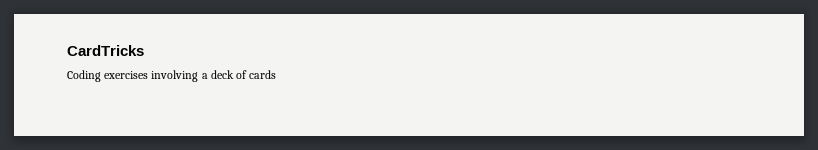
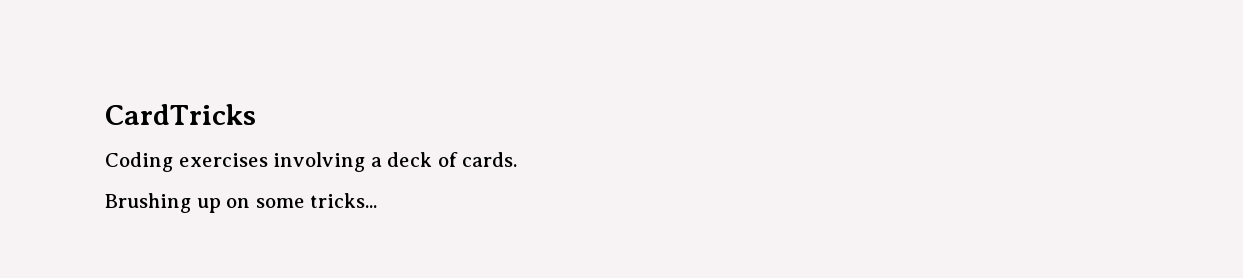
[249,70,277,79] cards -> [462,152,518,167] [105,193,378,213] cards. // Brushing up on some tricks...

